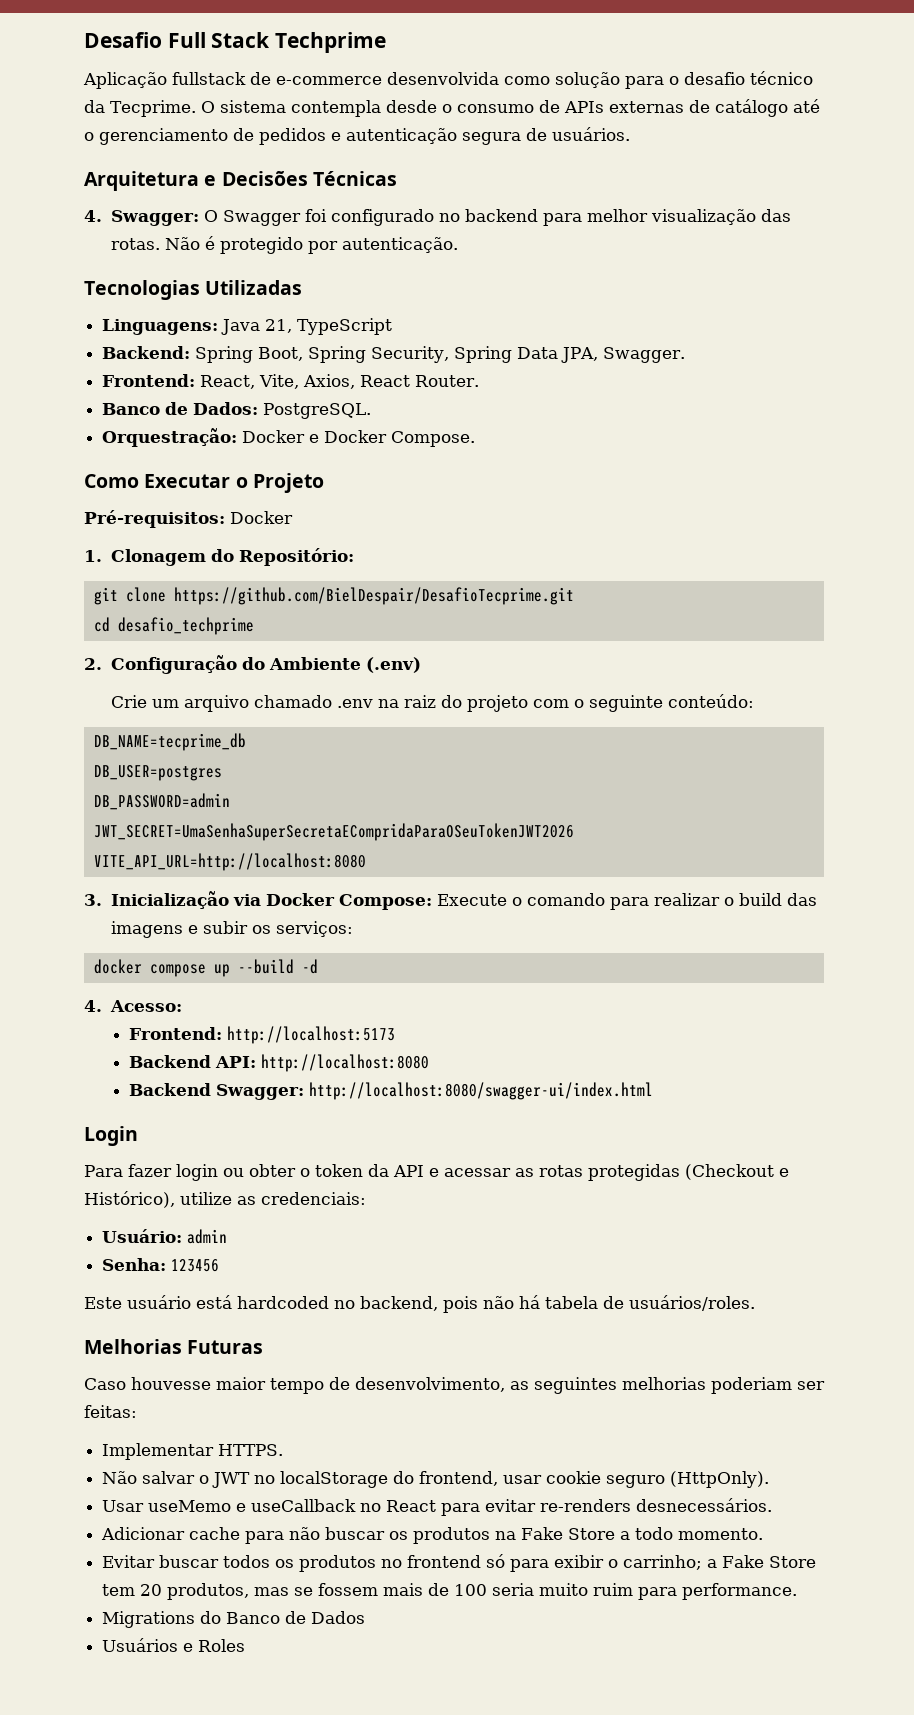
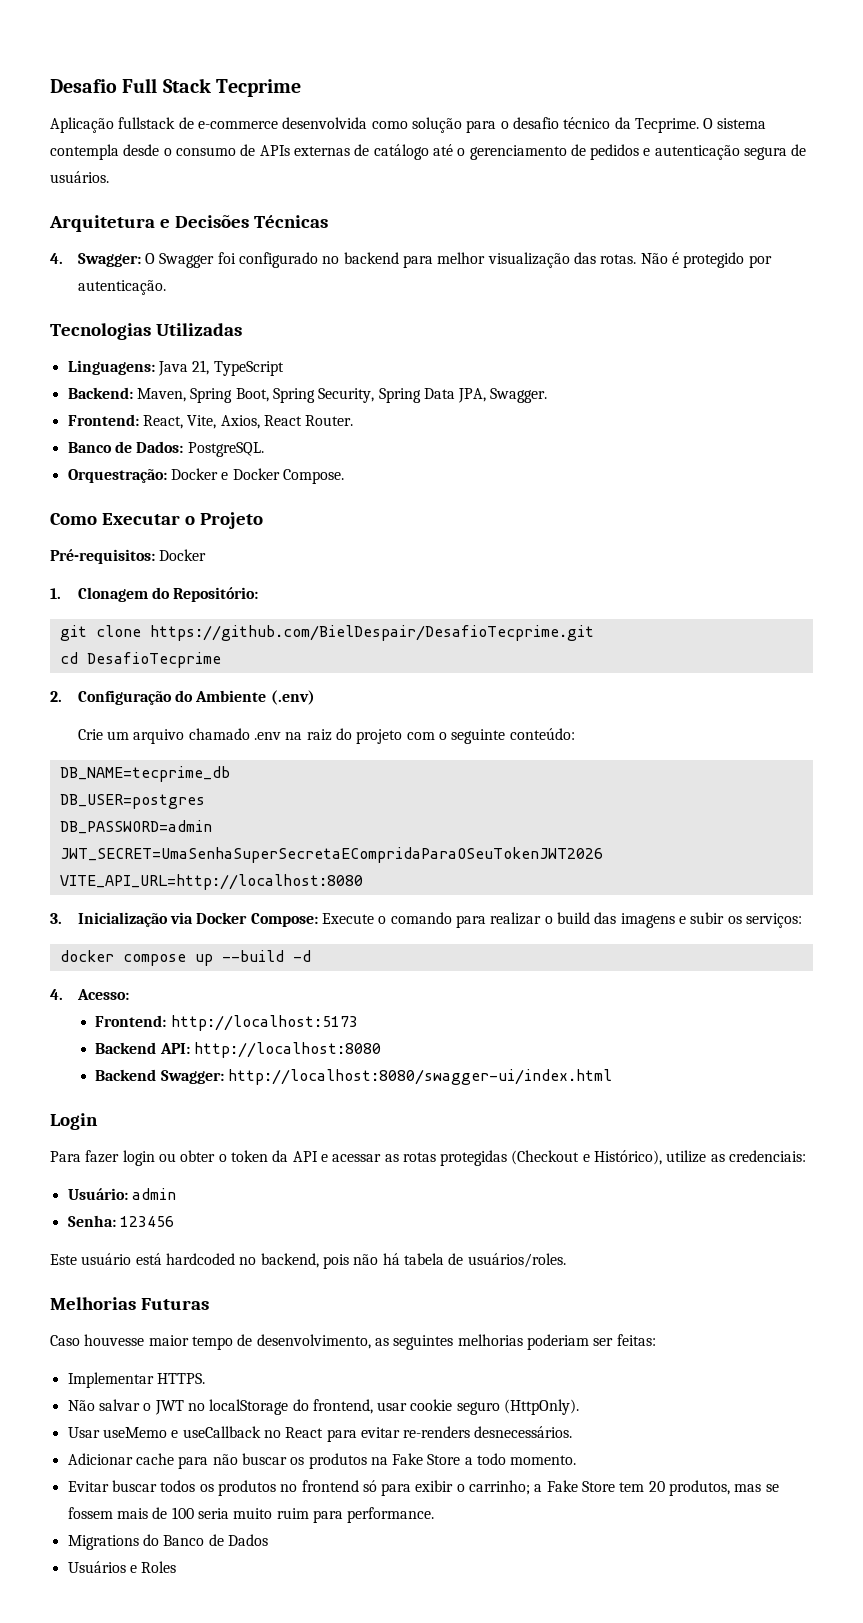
[275,32,387,53] Techprime -> [216,79,302,97] Tecprime
(191, 352) none -> [136,388,186,402] Maven,
[117,617,254,635] desafio_techprime -> [86,652,221,668] DesafioTecprime

